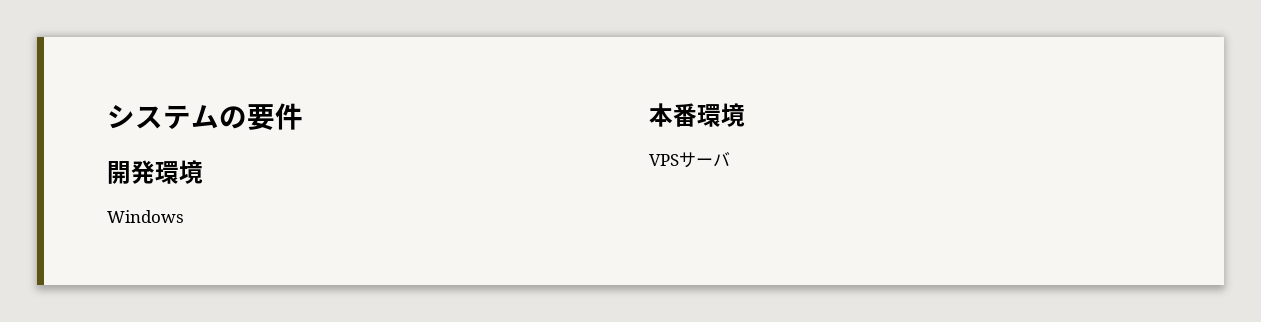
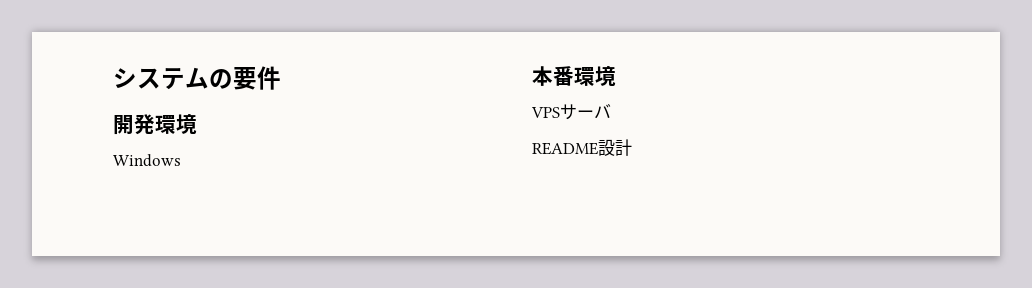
(730, 159) none -> [532,139,632,156] // README設計

